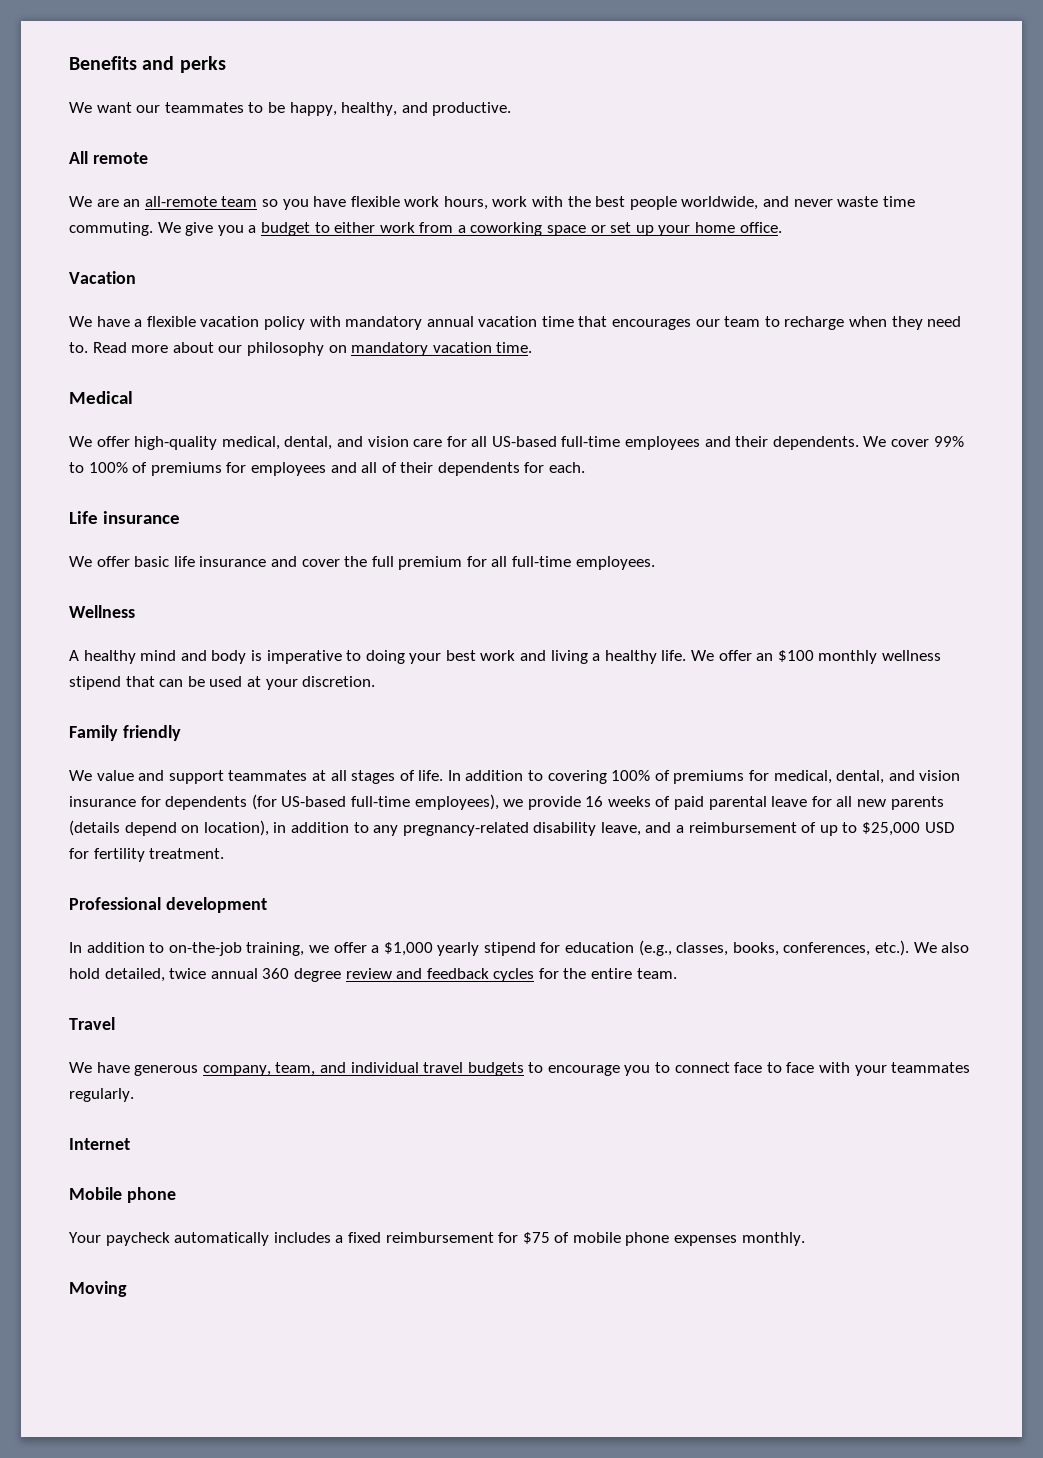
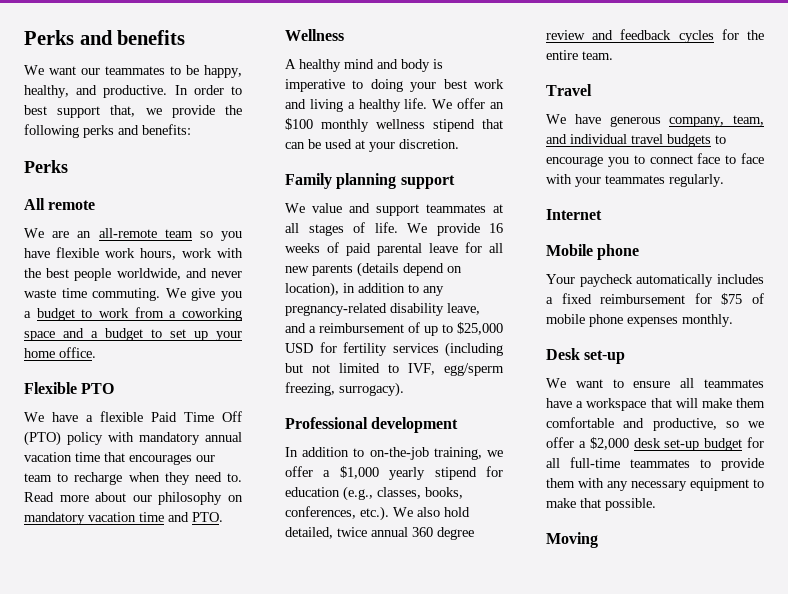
[69,56,226,73] Benefits and perks -> [24,30,186,45] Perks and benefits
(512, 109) none -> [174,85,242,95] [24,105,242,118] [24,124,191,138] [24,160,68,173] In order to best support that, we provide the following perks and benefits: // Perks
[334,222,376,233] either -> (93, 313) none
[590,225,606,233] or -> [63,328,162,341] and a budget to
[69,271,136,284] Vacation -> [24,382,115,394] Flexible PTO
[200,316,260,327] vacation -> [151,411,242,422] [24,431,61,446] Paid Time Off (PTO)
[496,342,533,353] [69,391,133,404] [69,436,964,450] [69,462,586,476] [69,511,180,524] [69,556,655,570] time. // Medical // We offer high-quality medical, dental, and vision care for all US-based full-time employees and their dependents. We cover 99% to 100% of premiums for employees and all of their dependents for each. // Life insurance // We offer basic life insurance and cover the full premium for all full-time employees. -> [139,512,223,522] time and PTO.
[122,725,181,741] friendly -> [336,173,455,189] planning support
[447,770,961,784] [69,794,524,810] In addition to covering 100% of premiums for medical, dental, and vision insurance for dependents (for US-based full-time employees), we -> [407,223,427,233] We
[149,848,225,859] treatment. -> [392,342,503,357] [285,363,504,376] [285,382,404,397] services (including but not limited to IVF, egg/sperm freezing, surrogacy).
(805, 1239) none -> [546,348,626,364] [546,378,764,388] [546,398,765,411] [546,417,764,431] [546,437,764,451] [546,457,764,471] [546,478,764,491] [546,498,656,511] // Desk set-up // We want to ensure all teammates have a workspace that will make them comfortable and productive, so we offer a $2,000 desk set-up budget for all full-time teammates to provide them with any necessary equipment to make that possible.

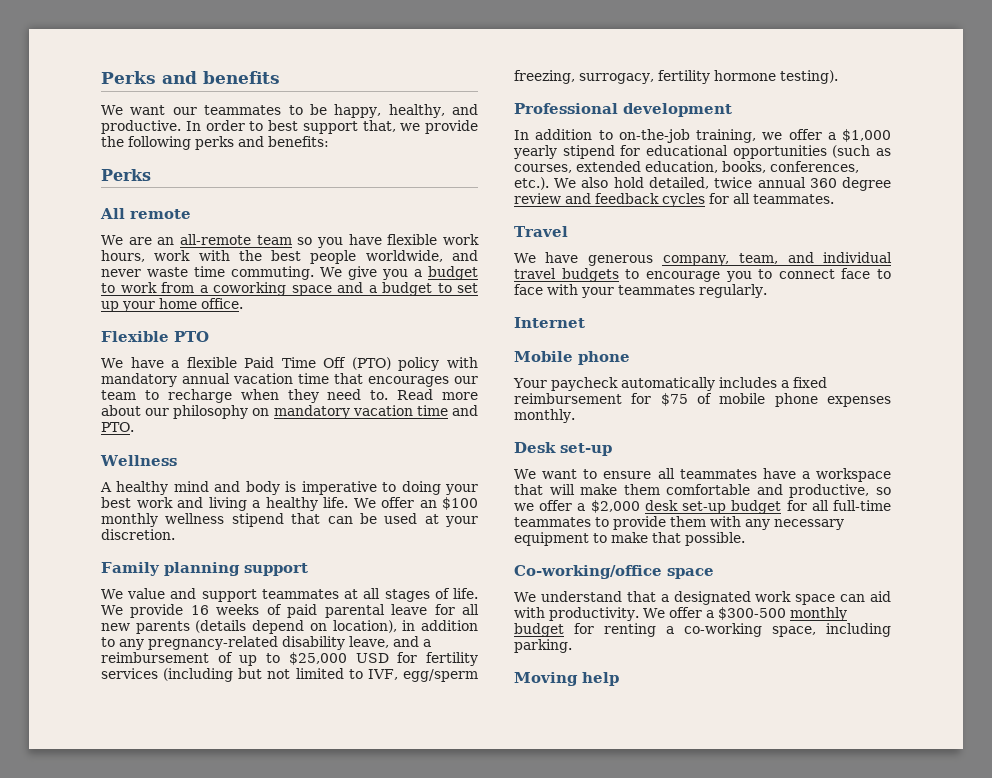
[339,382,404,397] surrogacy). -> [579,70,838,84] surrogacy, fertility hormone testing).
[285,486,421,501] education (e.g., classes, -> [646,145,891,159] [514,161,718,173] educational opportunities (such as courses, extended education,
[747,30,764,40] [546,50,613,60] the entire team. -> [733,193,834,204] all teammates.
(656, 504) none -> [514,565,714,579] [514,591,891,605] [514,607,847,621] [514,623,891,637] [514,639,572,653] // Co-working/office space // We understand that a designated work space can aid with productivity. We offer a $300-500 monthly budget for renting a co-working space, including parking.
(598, 540) none -> [582,672,619,686] help

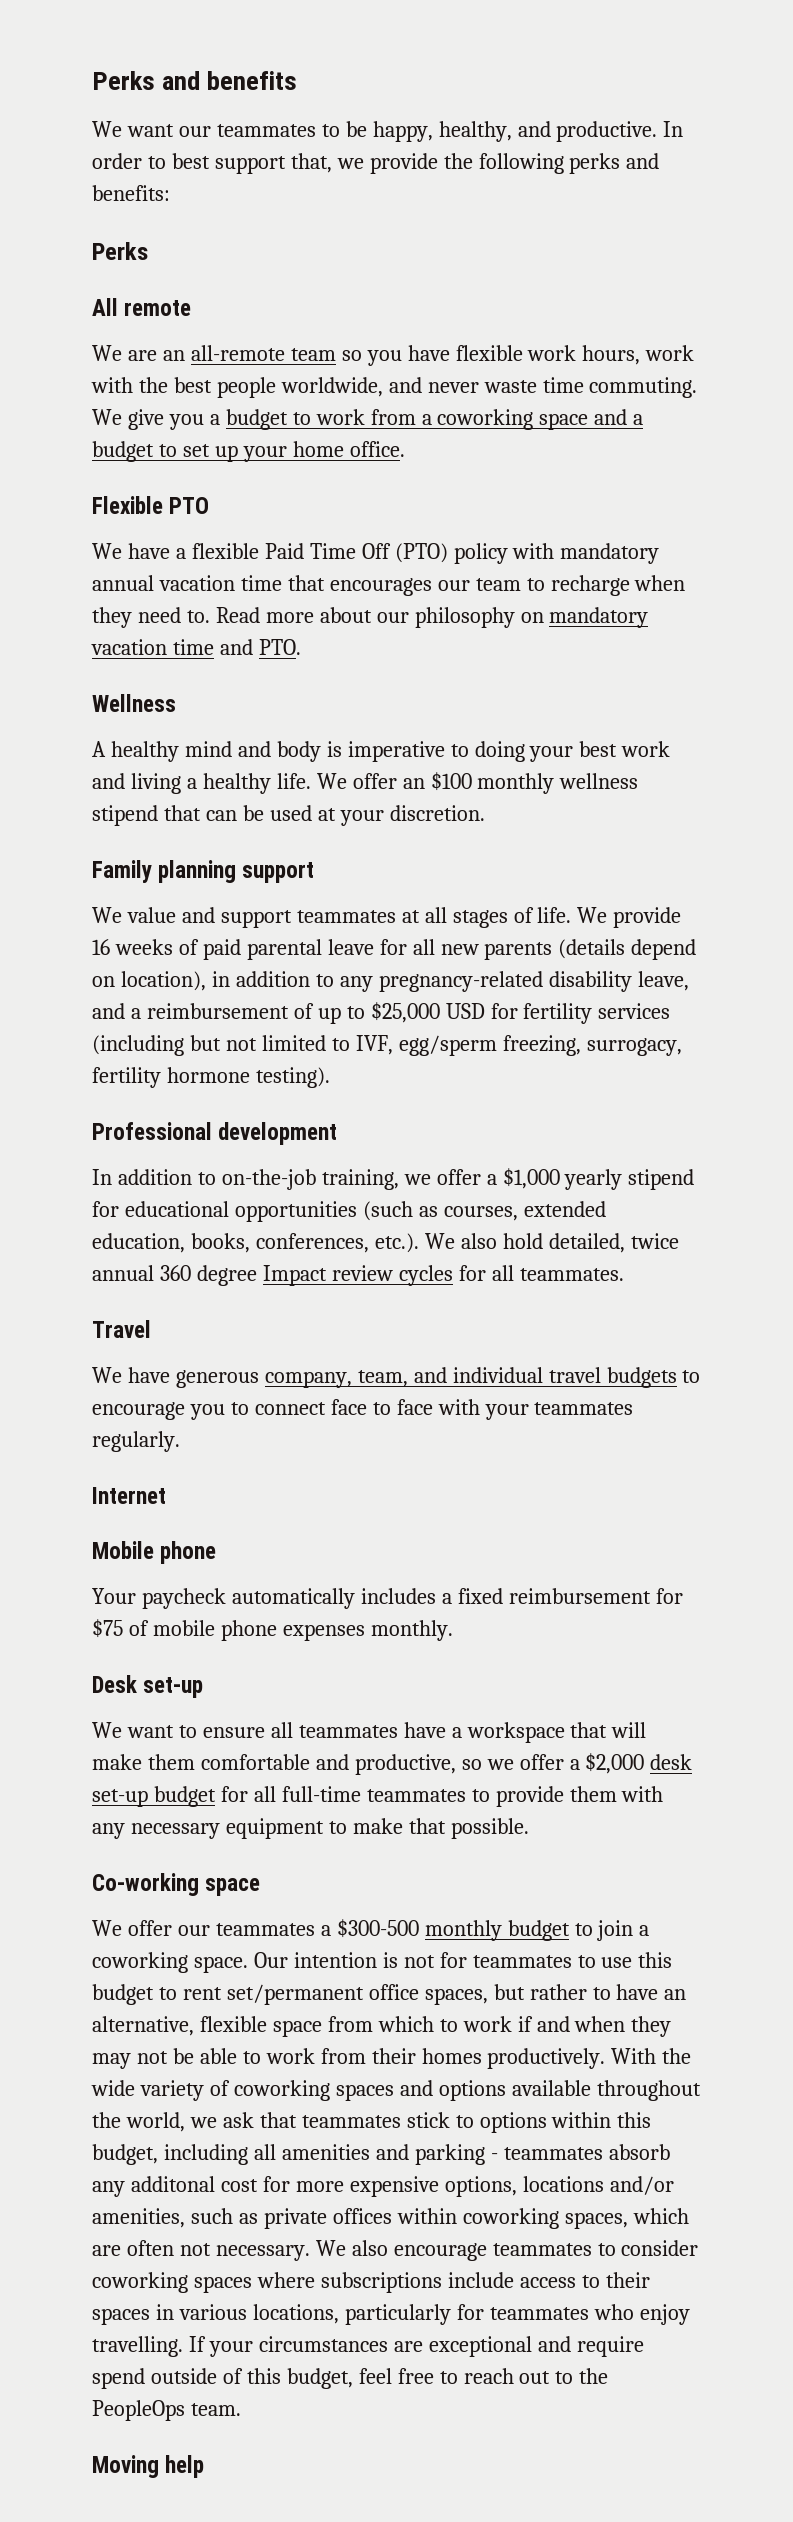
[514,193,659,204] review and feedback -> [262,1265,393,1286] Impact review
[514,565,662,579] Co-working/office -> [92,1873,199,1896] Co-working
[540,591,891,605] [514,607,847,621] [514,623,891,637] [514,639,572,653] understand that a designated work space can aid with productivity. We offer a $300-500 monthly budget for renting a co-working space, including parking. -> [127,1919,650,1941] [92,1952,673,1973] [92,1984,687,2005] [92,2016,672,2037] [92,2048,692,2069] [91,2080,701,2101] [92,2112,652,2133] [92,2144,670,2165] [92,2176,674,2197] [92,2208,689,2229] [92,2240,699,2261] [92,2272,650,2293] [92,2304,690,2325] [92,2336,644,2357] [92,2368,609,2389] [92,2400,241,2421] offer our teammates a $300-500 monthly budget to join a coworking space. Our intention is not for teammates to use this budget to rent set/permanent office spaces, but rather to have an alternative, flexible space from which to work if and when they may not be able to work from their homes productively. With the wide variety of coworking spaces and options available throughout the world, we ask that teammates stick to options within this budget, including all amenities and parking - teammates absorb any additonal cost for more expensive options, locations and/or amenities, such as private offices within coworking spaces, which are often not necessary. We also encourage teammates to consider coworking spaces where subscriptions include access to their spaces in various locations, particularly for teammates who enjoy travelling. If your circumstances are exceptional and require spend outside of this budget, feel free to reach out to the PeopleOps team.

